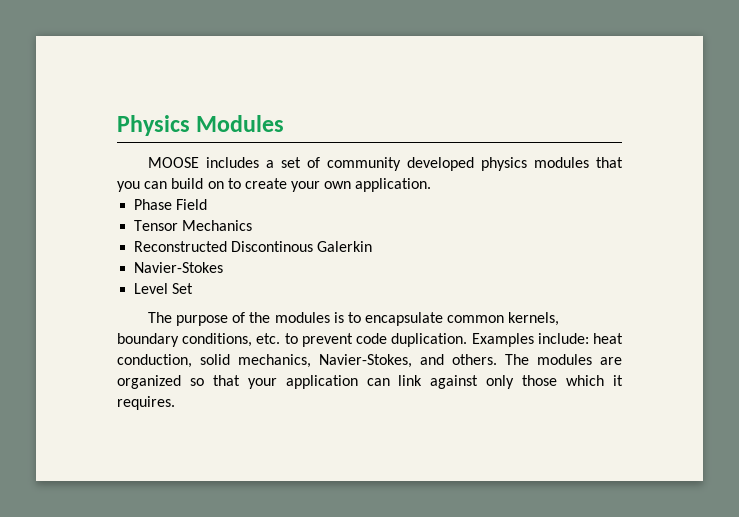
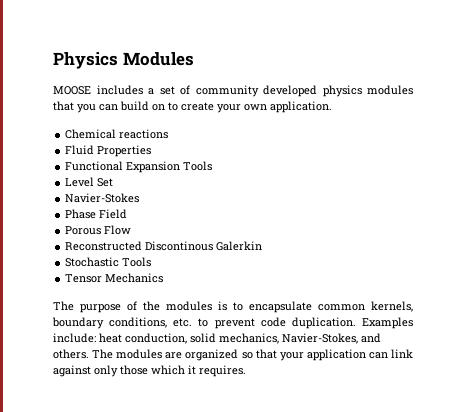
(432, 185) none -> [65,129,169,139] [65,145,152,157] [65,161,213,173] [65,177,114,187] [65,193,140,203] // Chemical reactions // Fluid Properties // Functional Expansion Tools // Level Set // Navier-Stokes
[134,220,253,231] Tensor Mechanics -> [65,225,132,235] Porous Flow
[134,262,224,273] [134,283,194,294] Navier-Stokes // Level Set -> [65,257,152,267] [65,273,164,283] Stochastic Tools // Tensor Mechanics

